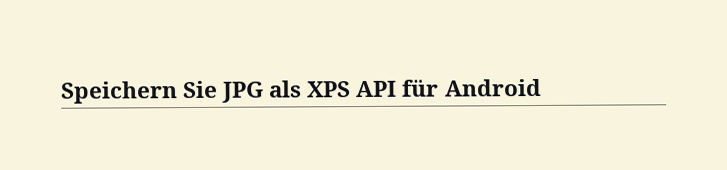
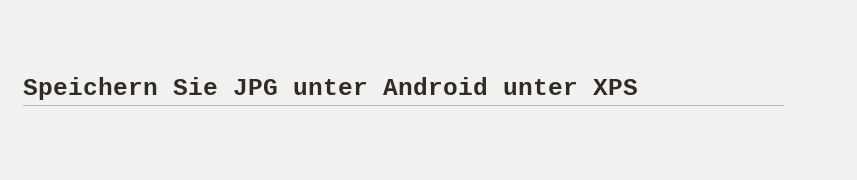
[268,78,542,98] als XPS API für Android -> [293,77,638,95] unter Android unter XPS

